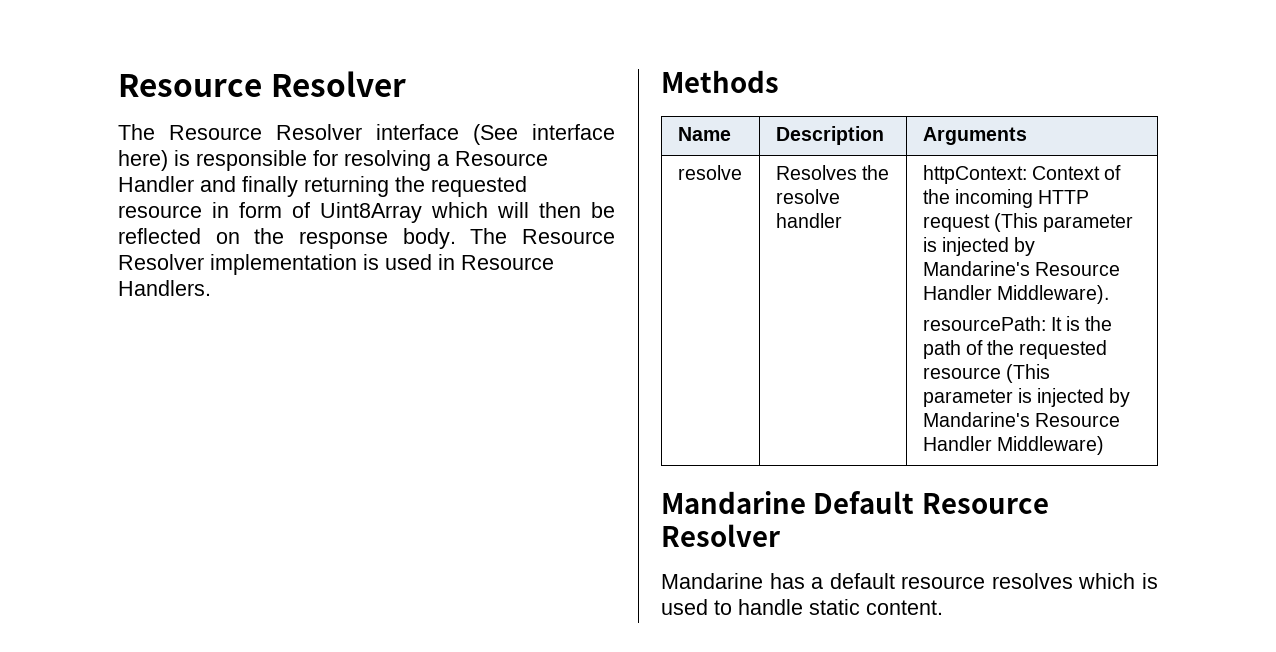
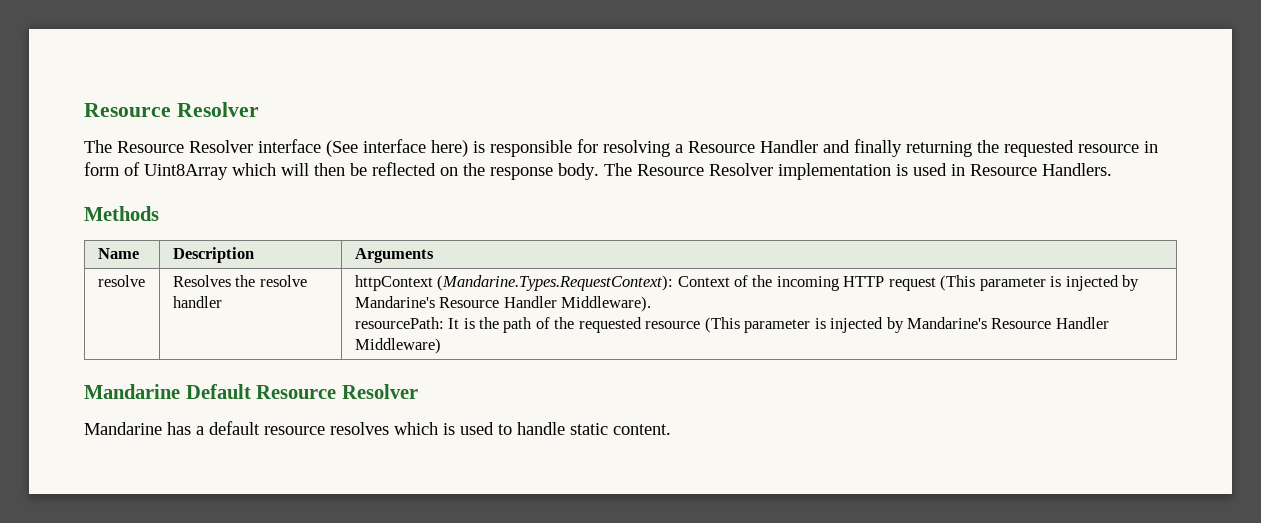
[922,165,1027,184] httpContext: -> [354,275,674,291] httpContext (Mandarine.Types.RequestContext):

